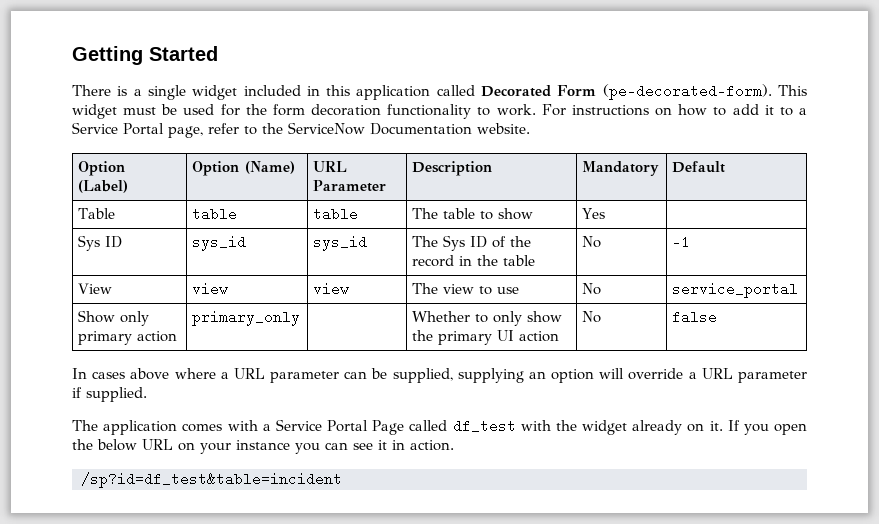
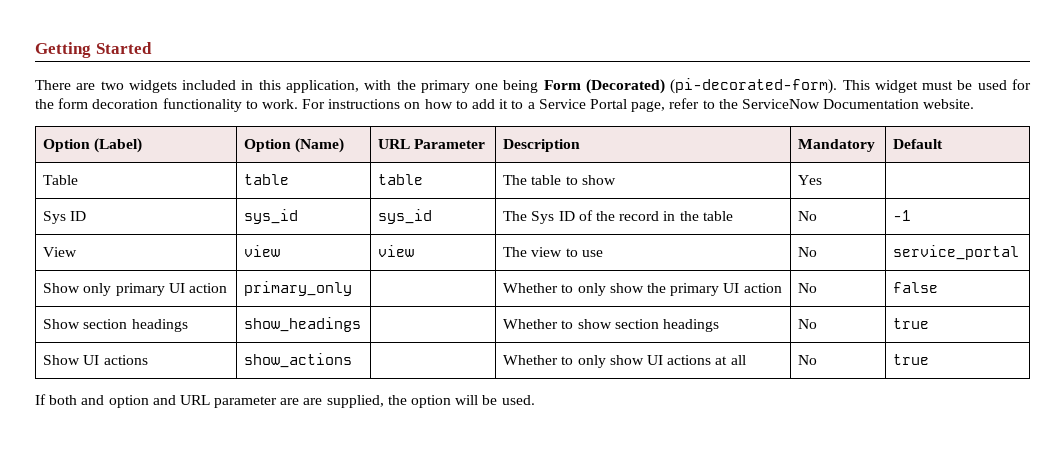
[117,84,772,100] is a single widget included in this application called Decorated Form (pe-decorated-form). -> [76,78,838,94] are two widgets included in this application, with the primary one being Form (Decorated) (pi-decorated-form).
(133, 338) none -> [168,283,185,293] UI
[72,368,807,383] [72,387,147,402] [72,419,807,435] [72,439,454,454] [81,472,342,488] // In cases above where a URL parameter can be supplied, supplying an option will override a URL parameter if supplied. // The application comes with a Service Portal Page called df_test with the widget already on it. If you open the below URL on your instance you can see it in action. // /sp?id=df_test&table=incident -> [43,319,188,332] [244,317,362,332] [503,319,720,332] [798,319,818,329] [893,318,930,329] [43,355,148,365] [244,353,353,368] [503,355,746,368] [798,355,818,365] [893,354,930,365] [35,394,535,408] // Show section headings | show_headings | | Whether to show section headings | No | true // Show UI actions | show_actions | | Whether to only show UI actions at all | No | true // If both and option and URL parameter are are supplied, the option will be used.

